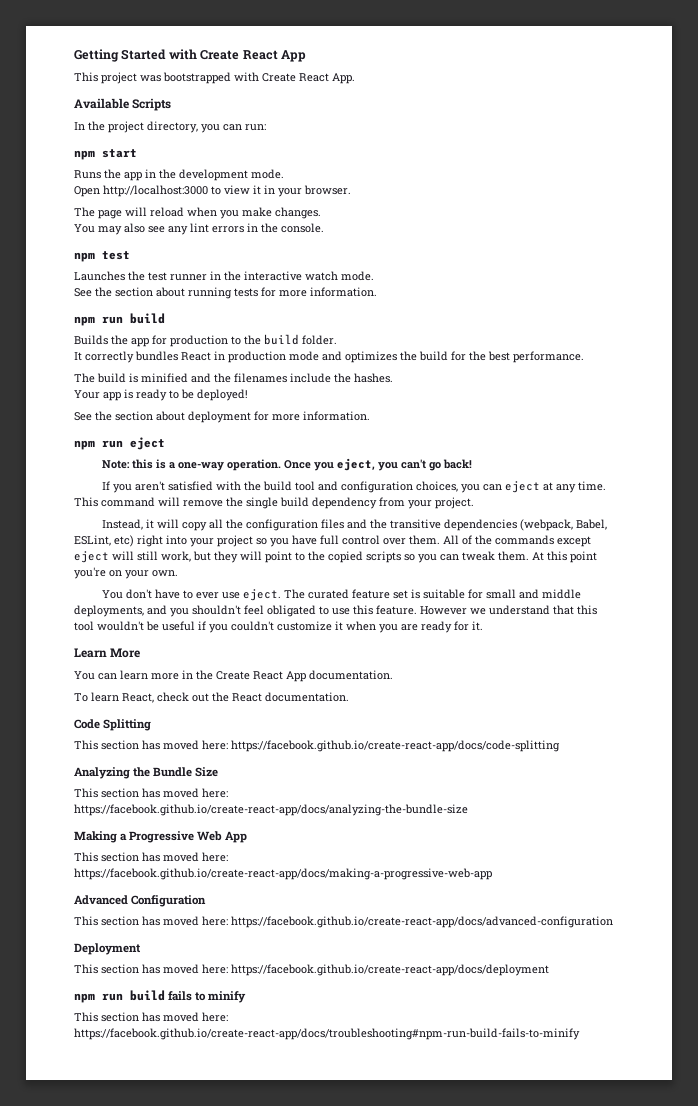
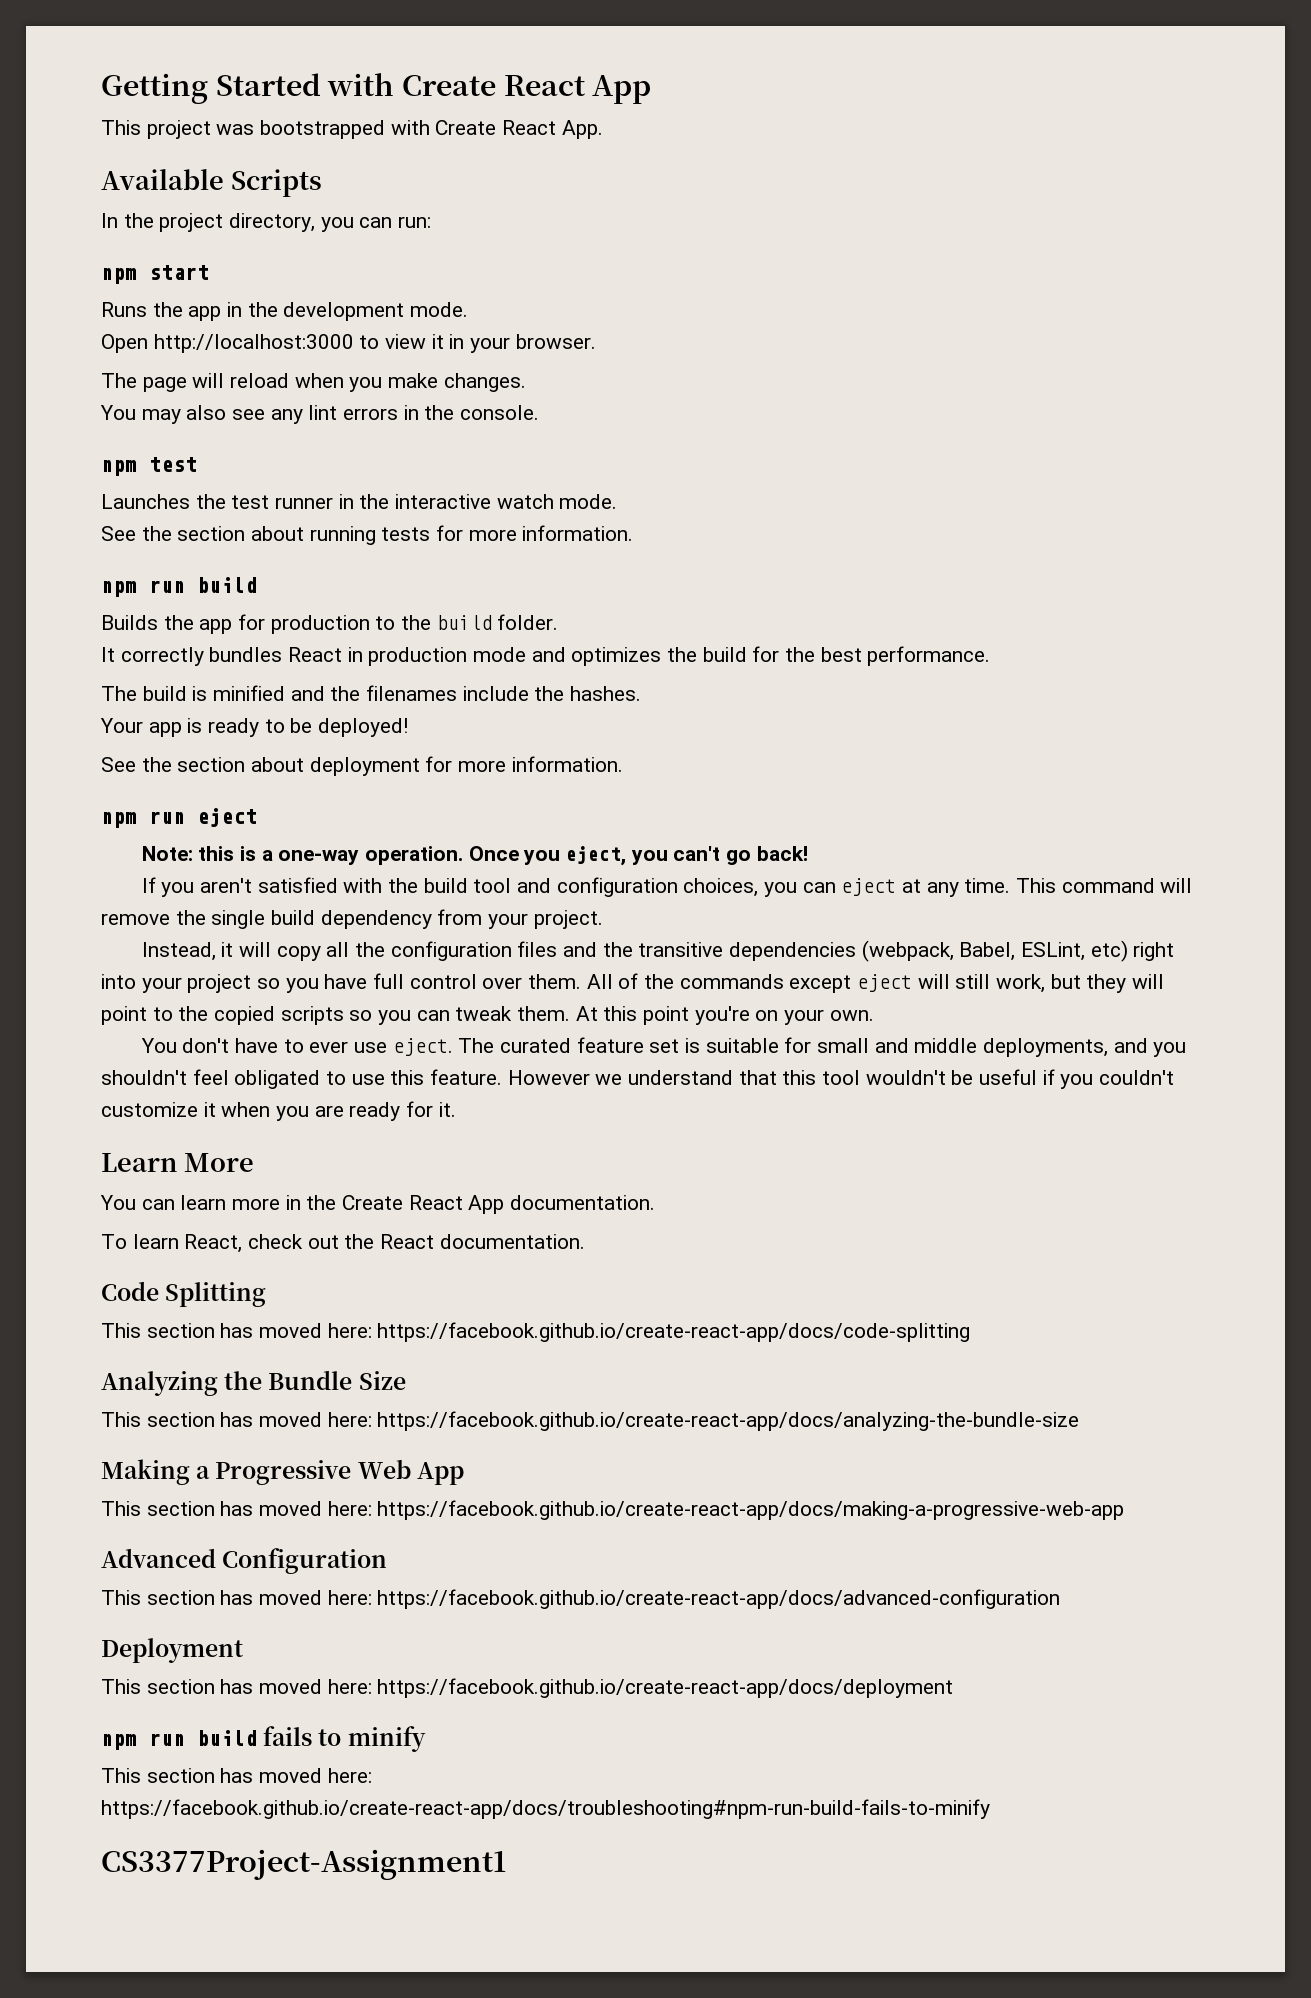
(580, 1034) none -> [101,1849,506,1880] // CS3377Project-Assignment1

